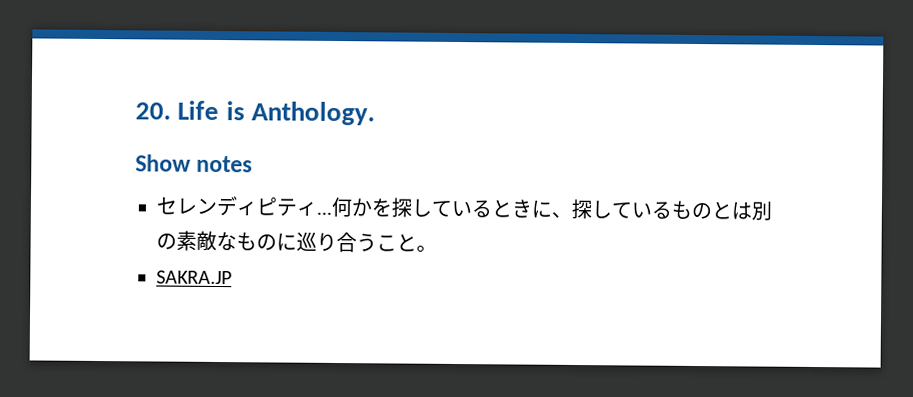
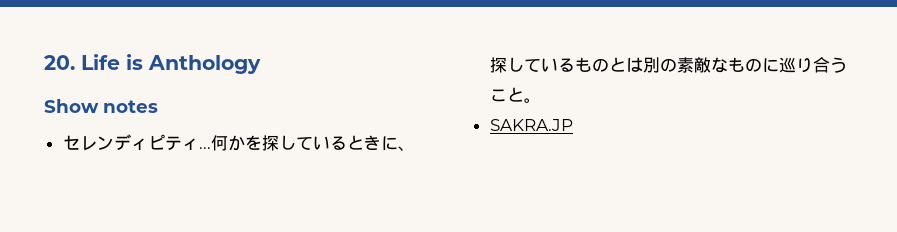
[250,101,375,126] Anthology. -> [148,55,261,74] Anthology

